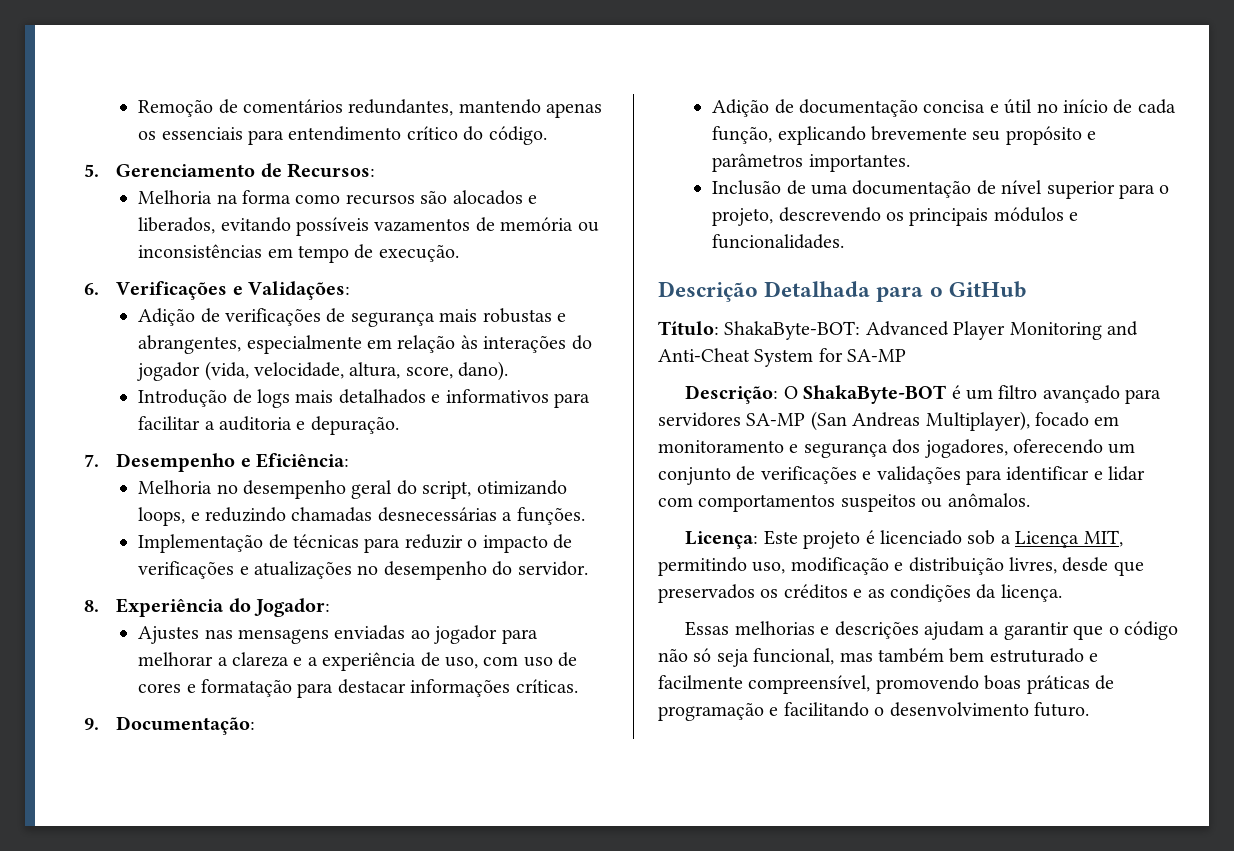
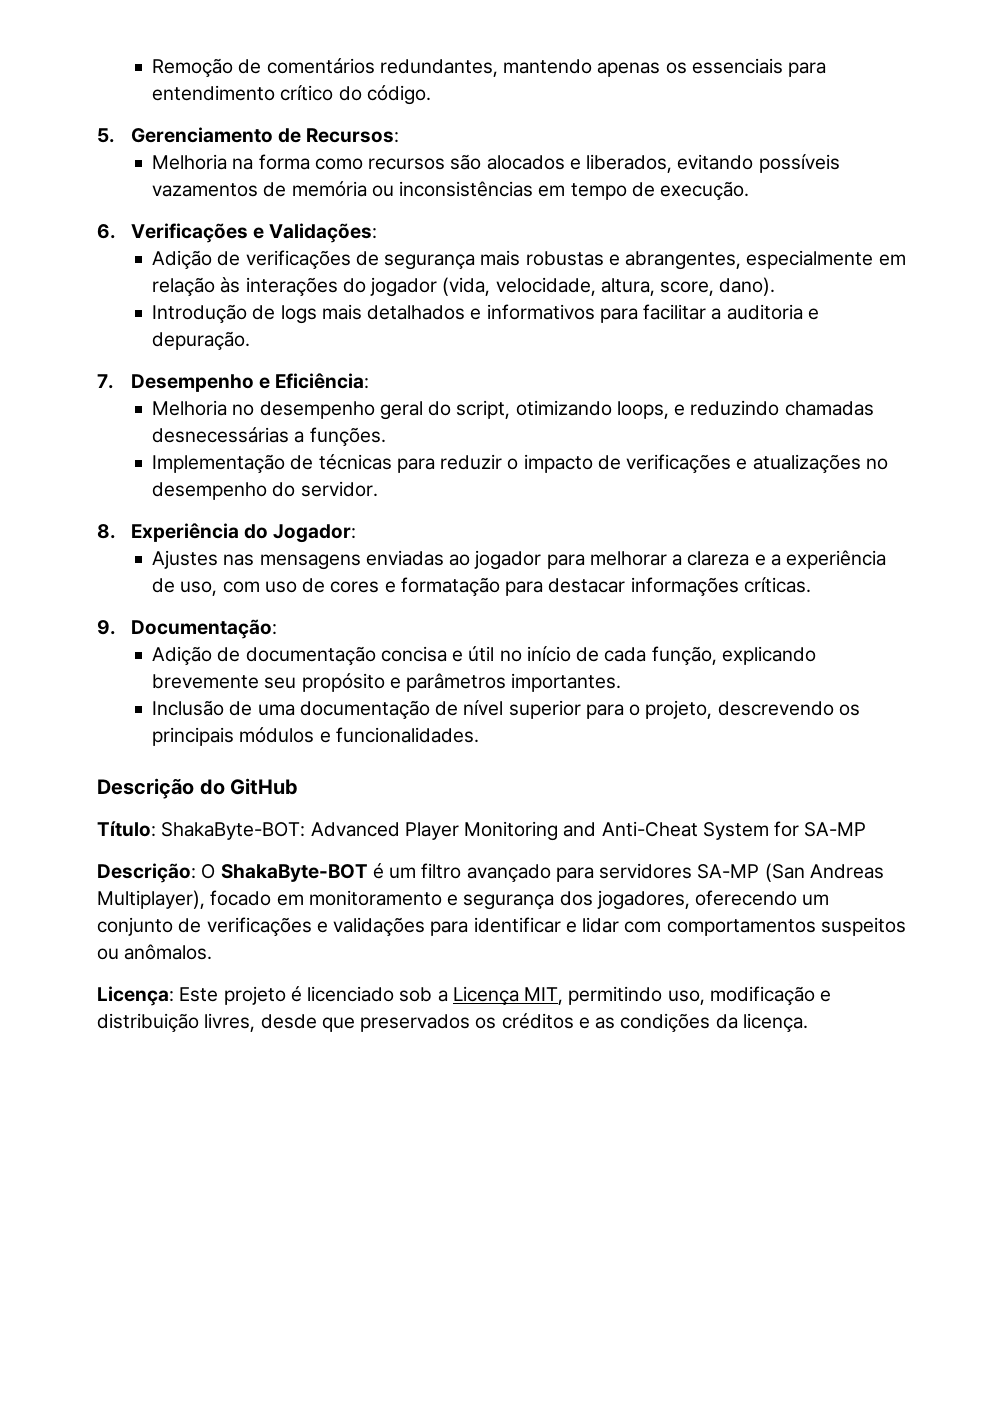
[764,281,943,302] Detalhada para o -> [199,779,225,795] do
[685,621,1179,640] [658,648,1099,667] [658,675,1114,694] [658,702,1089,721] // Essas melhorias e descrições ajudam a garantir que o código não só seja funcional, mas também bem estruturado e facilmente compreensível, promovendo boas práticas de programação e facilitando o desenvolvimento futuro. -> (808, 1023) none

